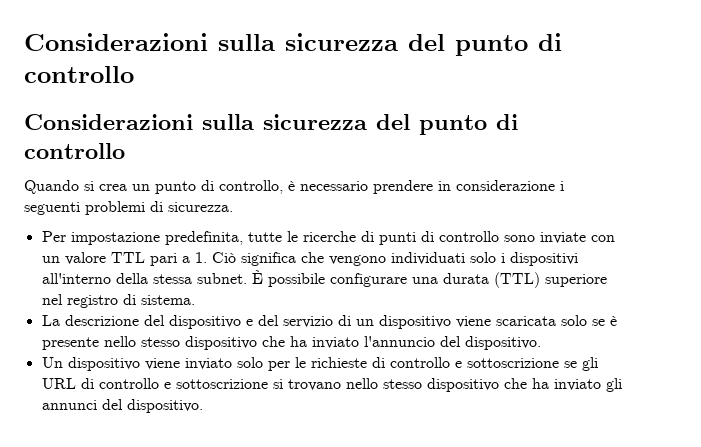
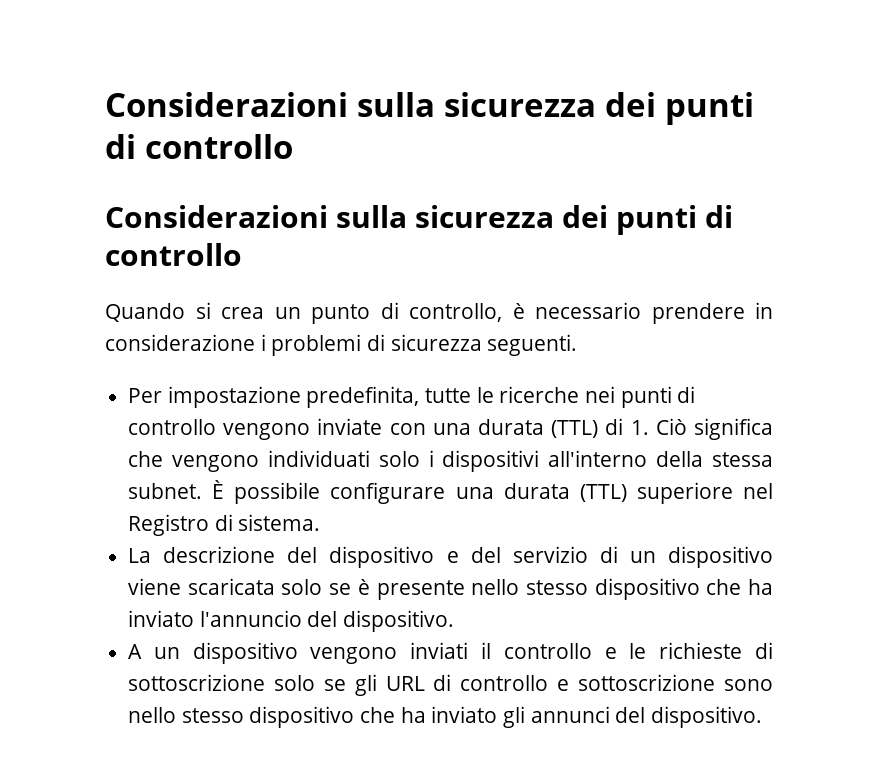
[24,33,528,56] Considerazioni sulla sicurezza del punto -> [105,92,754,125] Considerazioni sulla sicurezza dei punti
[376,114,487,135] del punto -> [561,205,697,235] dei punti
[24,202,80,215] seguenti -> (266, 342) none
[168,202,233,212] sicurezza. -> [390,334,578,356] sicurezza seguenti.
[360,231,535,245] di punti di controllo sono -> [585,386,696,408] [128,419,311,440] nei punti di controllo vengono
[41,252,190,266] un valore TTL pari a -> [432,418,624,438] una durata (TTL) di
[66,295,118,308] registro -> [128,514,210,536] Registro
[41,357,559,371] Un dispositivo viene inviato solo per le richieste di controllo e sottoscrizione -> [128,642,773,664] [128,674,315,691] A un dispositivo vengono inviati il controllo e le richieste di sottoscrizione solo
[272,379,341,391] si trovano -> [724,679,773,691] sono

